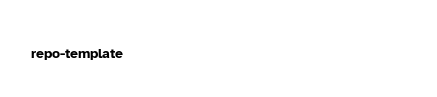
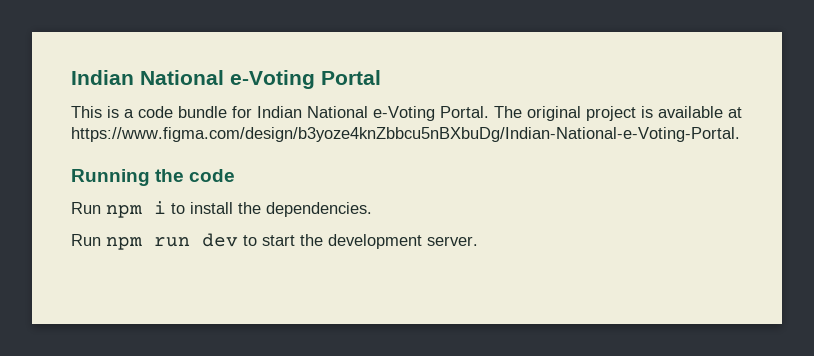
[31,49,123,60] repo-template -> [71,70,381,89] [71,106,742,121] [71,127,740,142] [71,169,236,186] [71,201,372,218] [71,233,478,250] Indian National e-Voting Portal // This is a code bundle for Indian National e-Voting Portal. The original project is available at https://www.figma.com/design/b3yoze4knZbbcu5nBXbuDg/Indian-National-e-Voting-Portal. // Running the code // Run npm i to install the dependencies. // Run npm run dev to start the development server.

